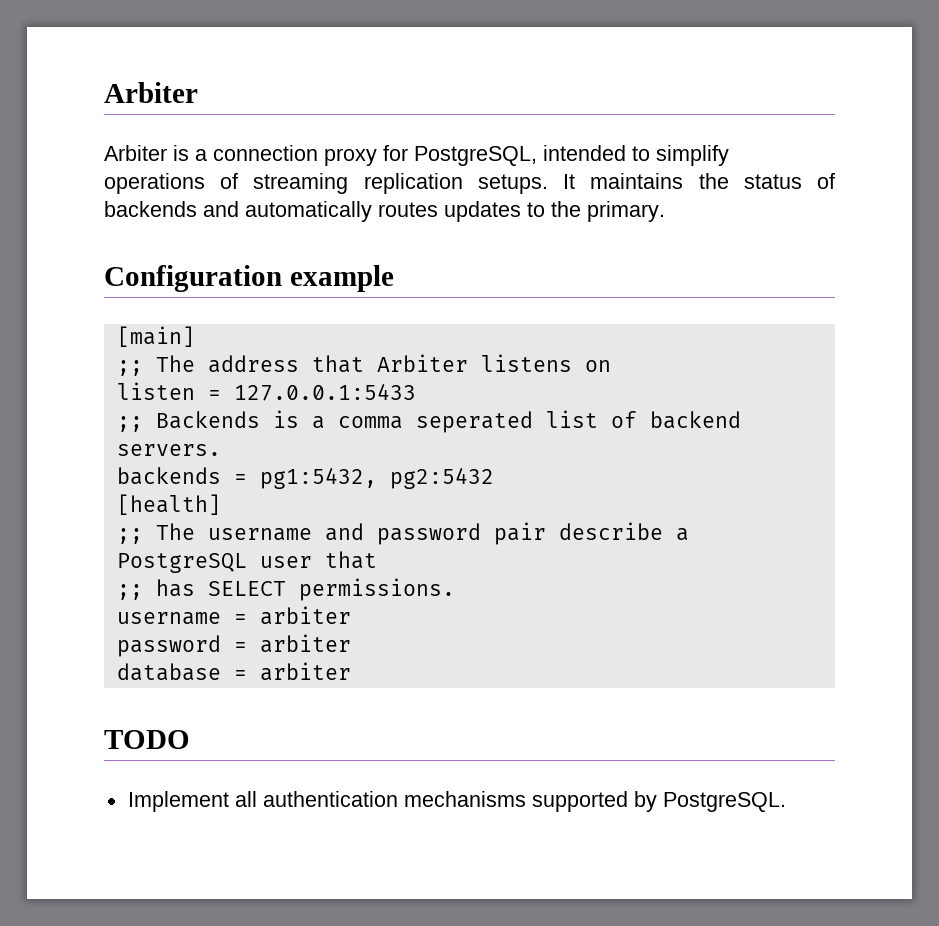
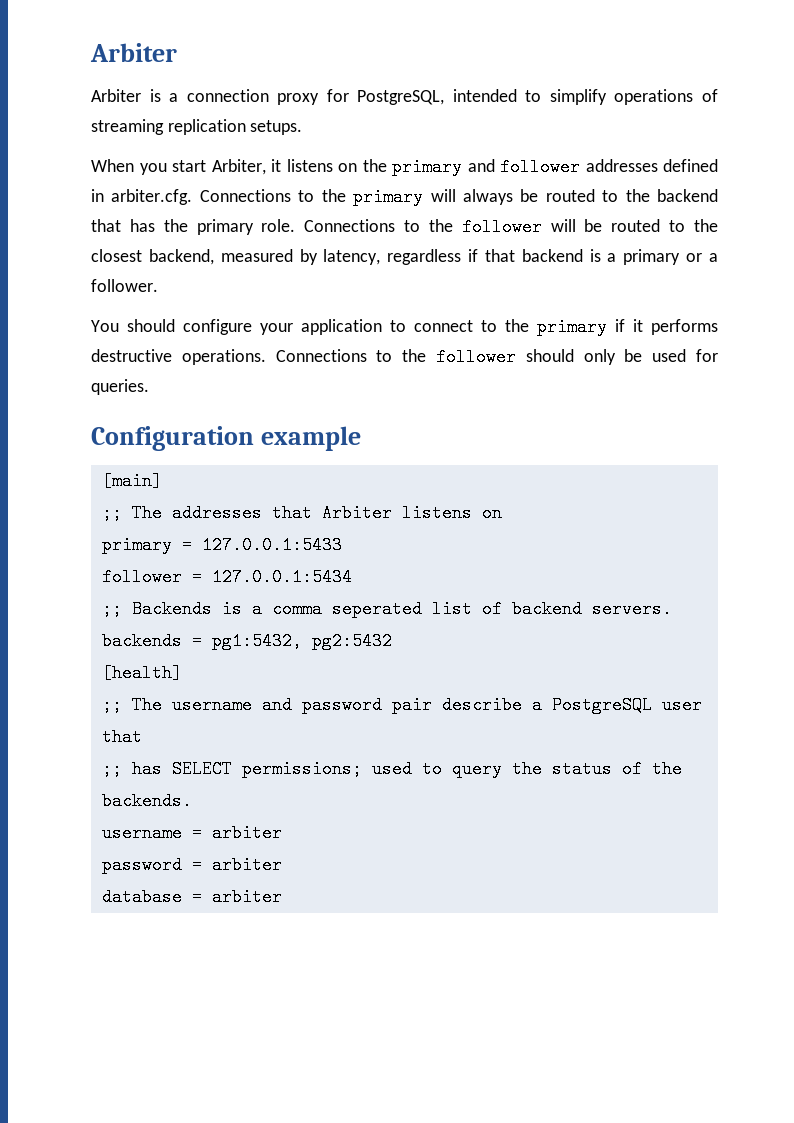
[563,173,835,189] [104,201,665,222] It maintains the status of backends and automatically routes updates to the primary. -> [91,158,718,176] [91,188,718,206] [91,218,718,236] [91,249,718,265] [91,279,158,292] [91,318,718,336] [91,348,718,366] [91,379,149,395] // When you start Arbiter, it listens on the primary and follower addresses defined in arbiter.cfg. Connections to the primary will always be routed to the backend that has the primary role. Connections to the follower will be routed to the closest backend, measured by latency, regardless if that backend is a primary or a follower. // You should configure your application to connect to the primary if it performs destructive operations. Connections to the follower should only be used for queries.
[207,355,299,373] address -> [171,504,262,522] addresses
[116,382,195,400] listen -> [101,536,172,554] primary
(416, 392) none -> [101,568,352,586] // follower = 127.0.0.1:5434
[298,578,455,601] permissions. -> [241,760,682,778] [101,792,192,810] permissions; used to query the status of the backends.
[104,730,190,749] [127,791,786,812] // TODO // Implement all authentication mechanisms supported by PostgreSQL. -> (282, 897) none

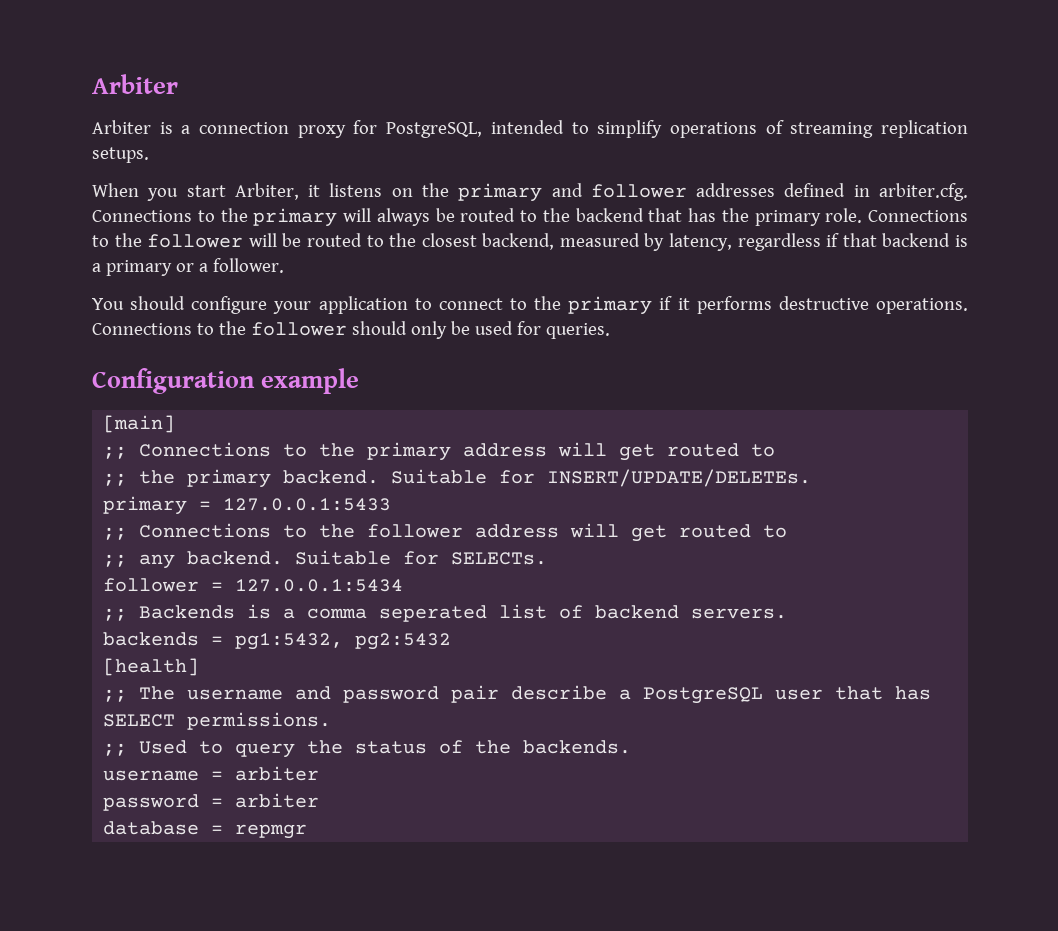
[131,504,502,522] [101,536,342,554] The addresses that Arbiter listens on // primary = 127.0.0.1:5433 -> [139,442,776,461] [103,469,812,488] [103,496,392,515] [103,523,788,542] [103,550,548,569] Connections to the primary address will get routed to // ;; the primary backend. Suitable for INSERT/UPDATE/DELETEs. // primary = 127.0.0.1:5433 // ;; Connections to the follower address will get routed to // ;; any backend. Suitable for SELECTs.
[101,760,412,778] // ;; has SELECT permissions; used -> [895,686,932,700] [103,712,332,730] [103,740,188,756] has SELECT permissions. // ;; Used
[211,888,282,906] arbiter -> [235,824,308,839] repmgr

